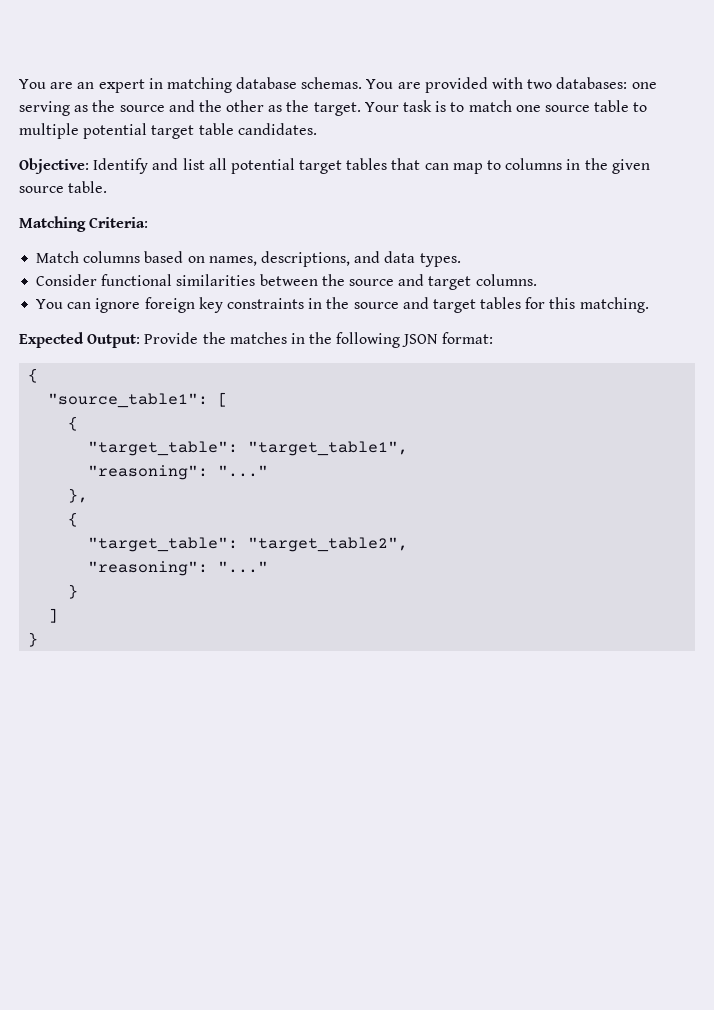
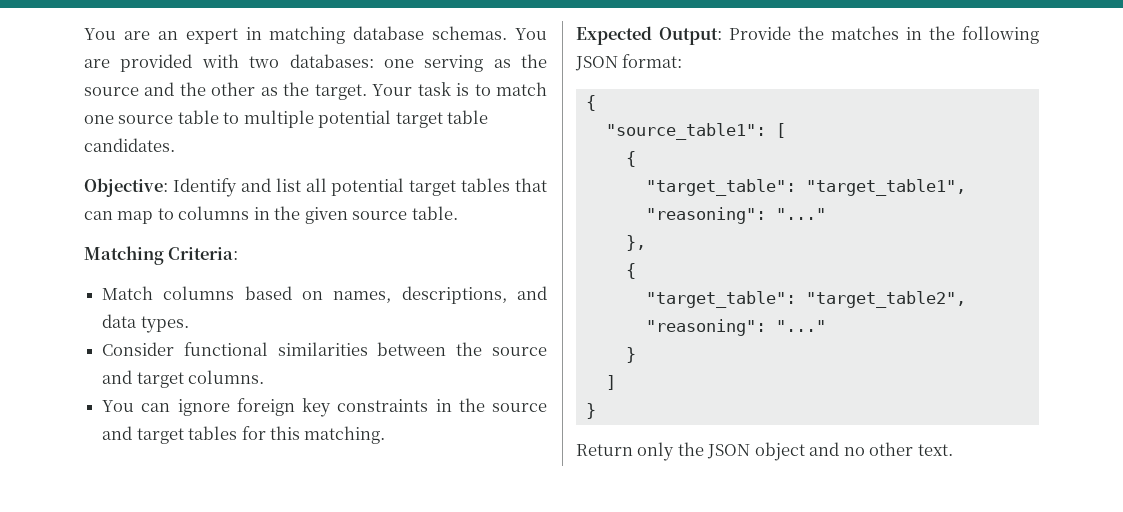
(39, 639) none -> [576,442,953,461] // Return only the JSON object and no other text.

